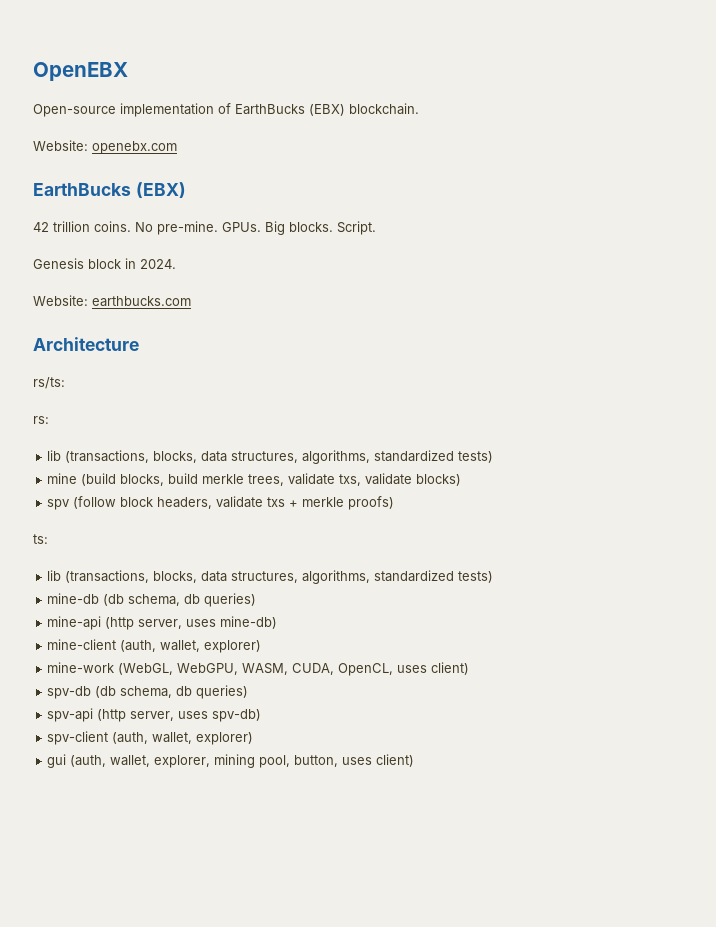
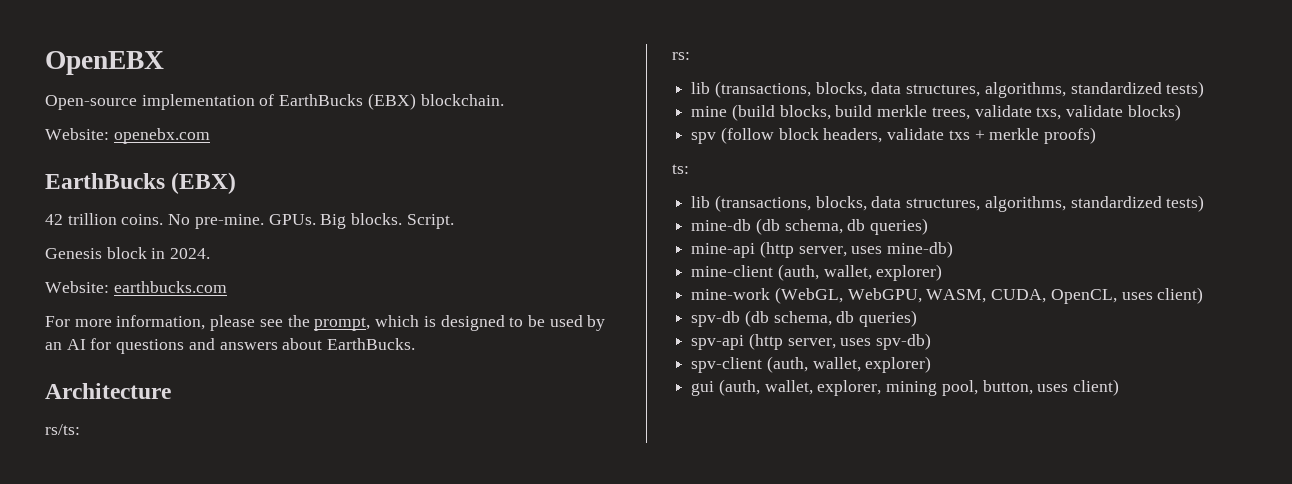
(191, 301) none -> [45,315,606,331] [45,338,416,354] // For more information, please see the prompt, which is designed to be used by an AI for questions and answers about EarthBucks.

